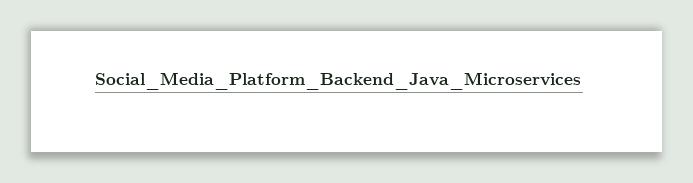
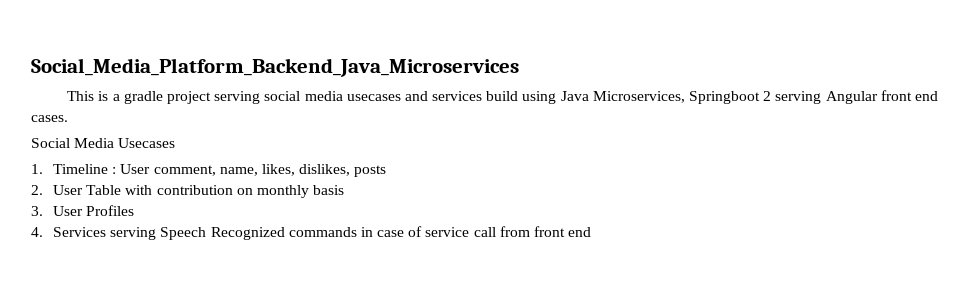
(581, 81) none -> [67,90,938,104] [31,115,68,122] [31,138,176,148] [31,164,387,177] [31,185,345,198] [31,205,135,216] [31,226,592,240] // This is a gradle project serving social media usecases and services build using Java Microservices, Springboot 2 serving Angular front end cases. // Social Media Usecases // 1. Timeline : User comment, name, likes, dislikes, posts // 2. User Table with contribution on monthly basis // 3. User Profiles // 4. Services serving Speech Recognized commands in case of service call from front end

